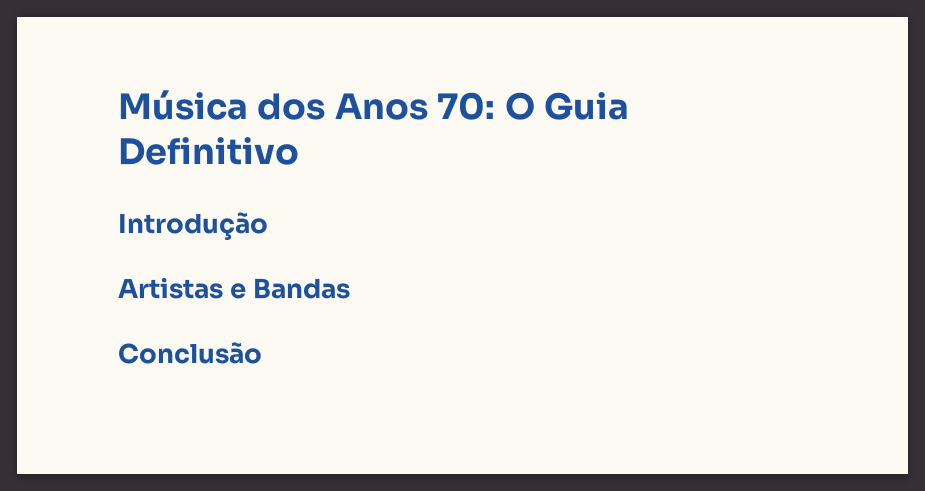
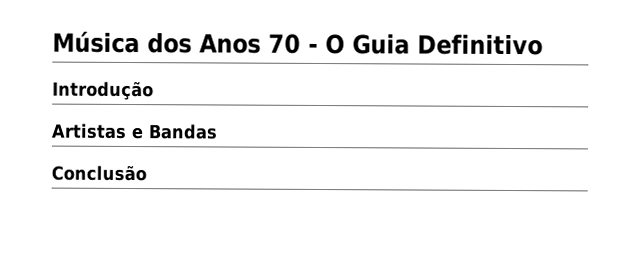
[437,92,496,120] 70: -> [268,33,318,54] 70 -

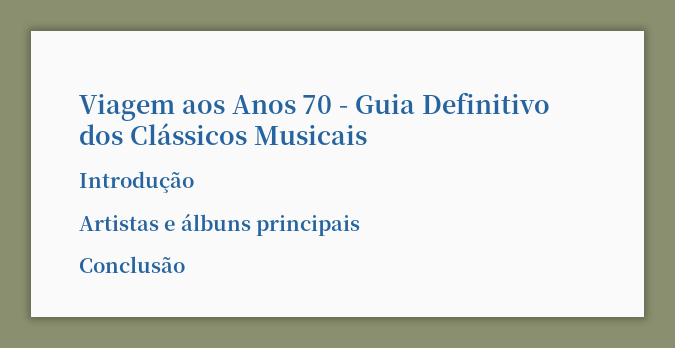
[52,31,192,54] Música dos -> [79,94,225,121] Viagem aos
[325,34,345,55] O -> (348, 110) none
(543, 45) none -> [79,123,367,145] dos Clássicos Musicais
[148,124,218,140] Bandas -> [180,213,361,236] álbuns principais

